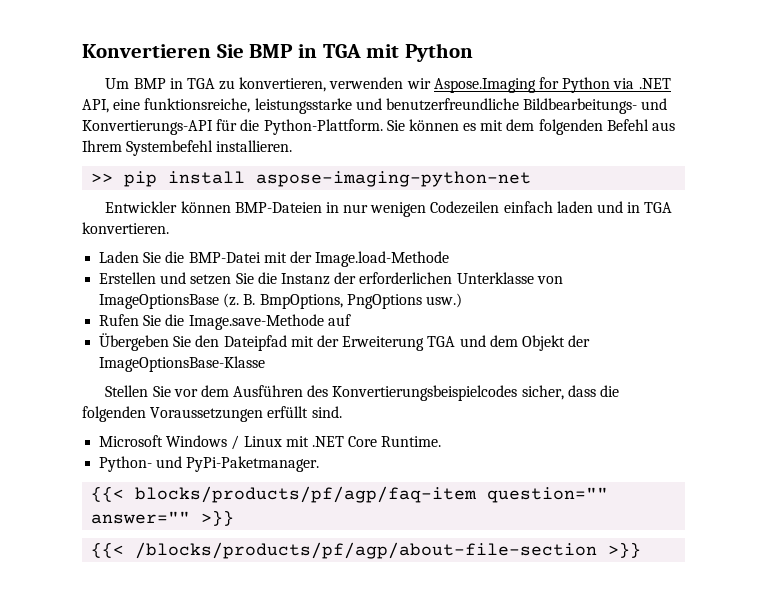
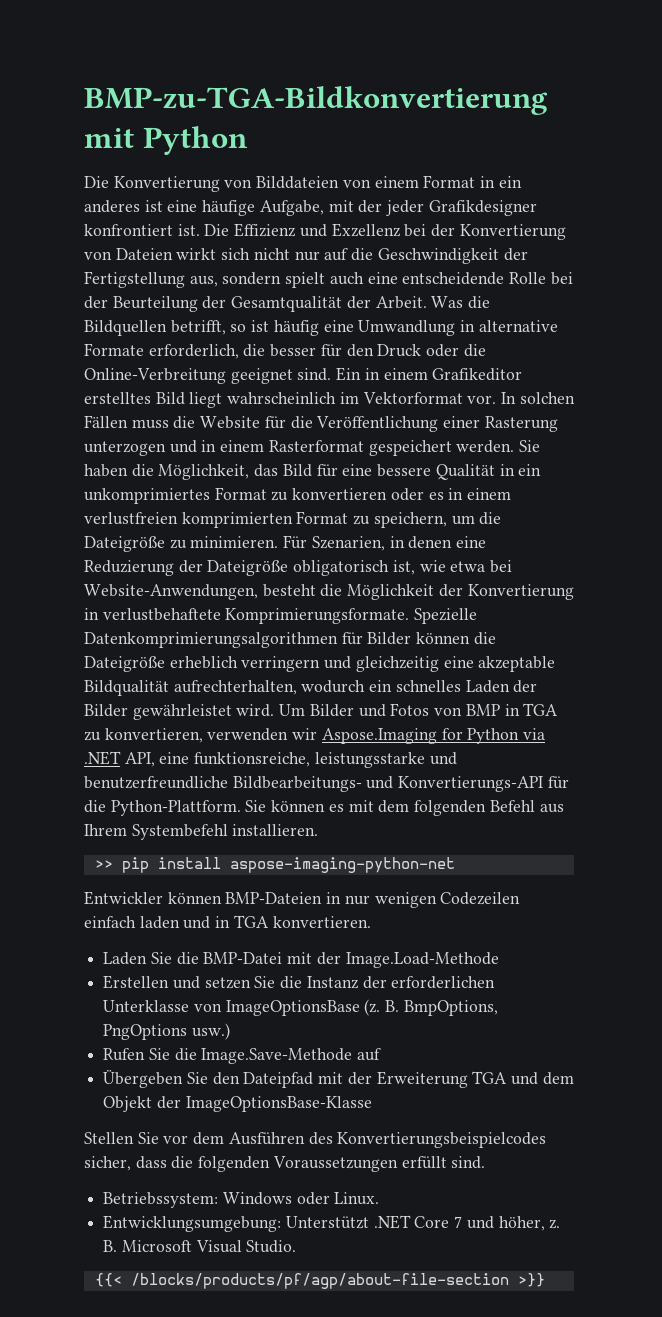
[82,43,474,62] [105,78,130,89] Konvertieren Sie BMP in TGA mit Python // Um -> [84,86,548,115] [84,126,248,155] [84,175,522,192] [84,200,537,216] [84,223,566,240] [84,248,528,264] [84,271,573,288] [84,296,491,312] [84,320,558,336] [84,343,486,359] [84,367,523,384] [84,392,575,408] [84,415,558,432] [84,440,541,456] [84,464,542,480] [84,487,512,504] [84,511,502,528] [84,535,487,552] [84,560,513,576] [84,584,574,600] [84,608,478,624] [84,632,496,648] [84,656,556,672] [84,680,538,696] [84,703,463,720] BMP-zu-TGA-Bildkonvertierung mit Python // Die Konvertierung von Bilddateien von einem Format in ein anderes ist eine häufige Aufgabe, mit der jeder Grafikdesigner konfrontiert ist. Die Effizienz und Exzellenz bei der Konvertierung von Dateien wirkt sich nicht nur auf die Geschwindigkeit der Fertigstellung aus, sondern spielt auch eine entscheidende Rolle bei der Beurteilung der Gesamtqualität der Arbeit. Was die Bildquellen betrifft, so ist häufig eine Umwandlung in alternative Formate erforderlich, die besser für den Druck oder die Online-Verbreitung geeignet sind. Ein in einem Grafikeditor erstelltes Bild liegt wahrscheinlich im Vektorformat vor. In solchen Fällen muss die Website für die Veröffentlichung einer Rasterung unterzogen und in einem Rasterformat gespeichert werden. Sie haben die Möglichkeit, das Bild für eine bessere Qualität in ein unkomprimiertes Format zu konvertieren oder es in einem verlustfreien komprimierten Format zu speichern, um die Dateigröße zu minimieren. Für Szenarien, in denen eine Reduzierung der Dateigröße obligatorisch ist, wie etwa bei Website-Anwendungen, besteht die Möglichkeit der Konvertierung in verlustbehaftete Komprimierungsformate. Spezielle Datenkomprimierungsalgorithmen für Bilder können die Dateigröße erheblich verringern und gleichzeitig eine akzeptable Bildqualität aufrechterhalten, wodurch ein schnelles Laden der Bilder gewährleistet wird. Um Bilder und Fotos von
[315,251,450,267] Image.load-Methode -> [345,952,499,968] Image.Load-Methode
[188,314,324,330] Image.save-Methode -> [201,1048,353,1064] Image.Save-Methode
[99,435,442,450] [99,456,320,472] [91,486,609,503] [91,510,235,526] Microsoft Windows / Linux mit .NET Core Runtime. // Python- und PyPi-Paketmanager. // {{< blocks/products/pf/agp/faq-item question="" answer="" >}} -> [103,1192,380,1208] [103,1215,561,1232] [103,1240,297,1253] Betriebssystem: Windows oder Linux. // Entwicklungsumgebung: Unterstützt .NET Core 7 und höher, z. B. Microsoft Visual Studio.

